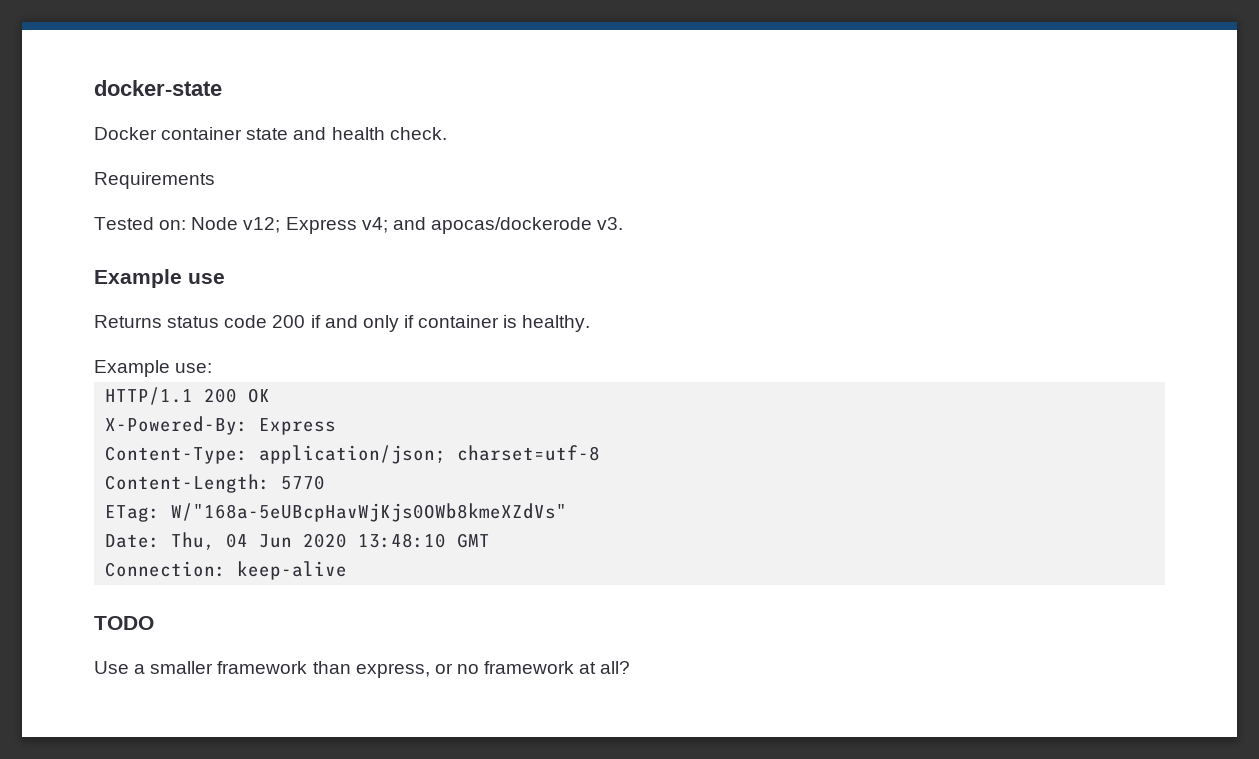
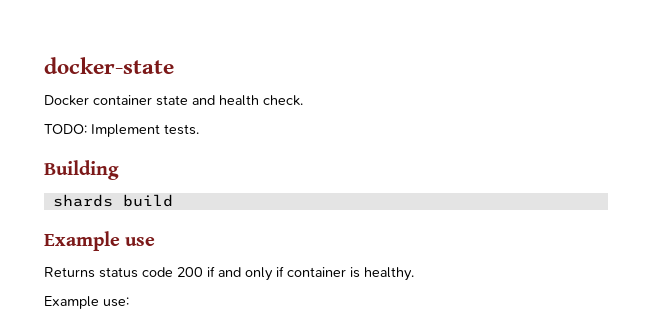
[94,172,215,189] [94,217,624,234] Requirements // Tested on: Node v12; Express v4; and apocas/dockerode v3. -> [44,124,199,137] [44,160,119,180] [52,194,173,207] TODO: Implement tests. // Building // shards build
[105,387,271,405] [105,416,337,435] [105,445,601,464] [105,474,326,493] [105,503,568,522] [105,532,491,550] [105,561,348,580] [94,616,154,630] [94,661,631,678] // HTTP/1.1 200 OK // X-Powered-By: Express // Content-Type: application/json; charset=utf-8 // Content-Length: 5770 // ETag: W/"168a-5eUBcpHavWjKjs0OWb8kmeXZdVs" // Date: Thu, 04 Jun 2020 13:48:10 GMT // Connection: keep-alive // TODO // Use a smaller framework than express, or no framework at all? -> (129, 302) none

